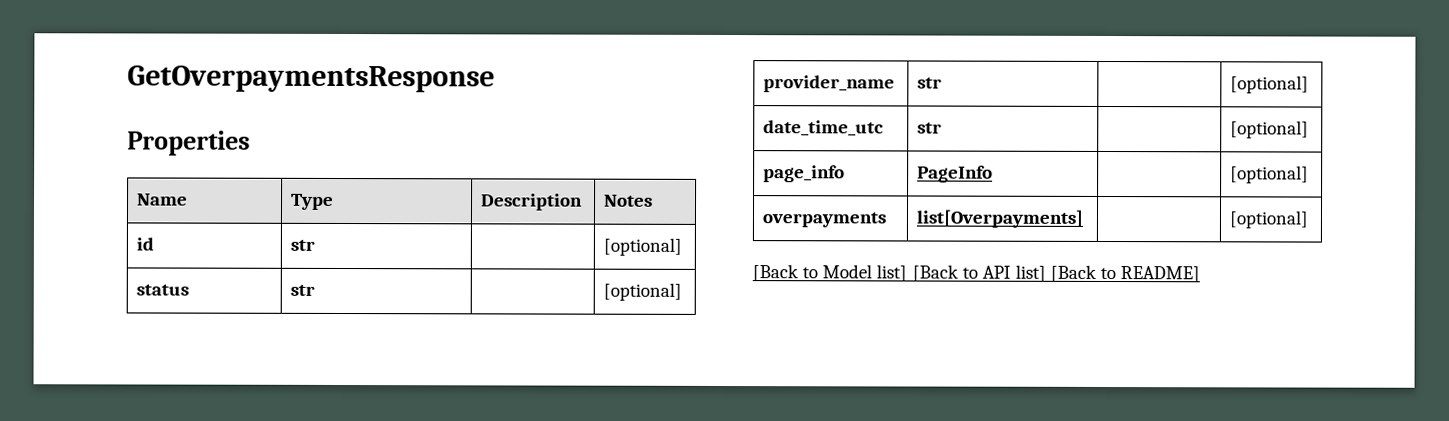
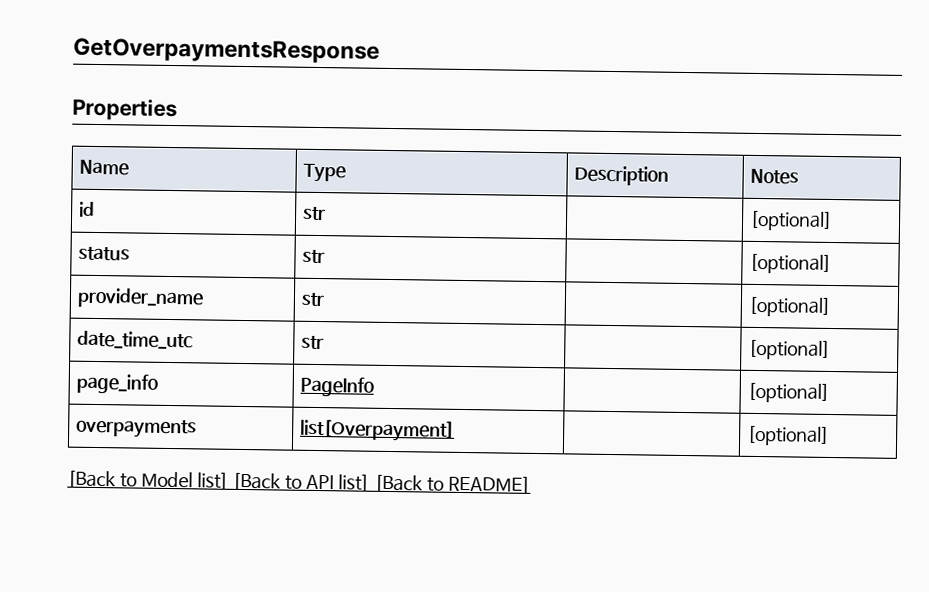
[916,209,1085,228] list[Overpayments] -> [299,418,455,442] list[Overpayment]

